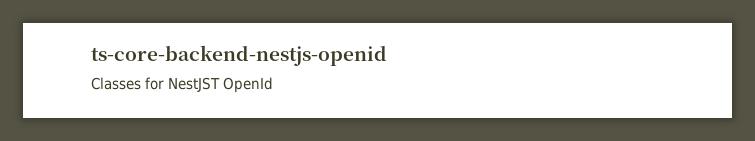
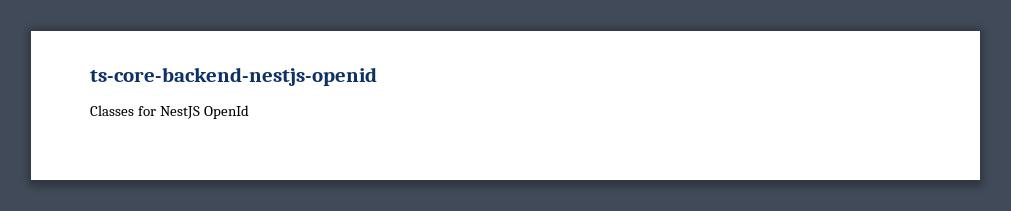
[168,77,221,92] NestJST -> [159,106,200,119] NestJS

